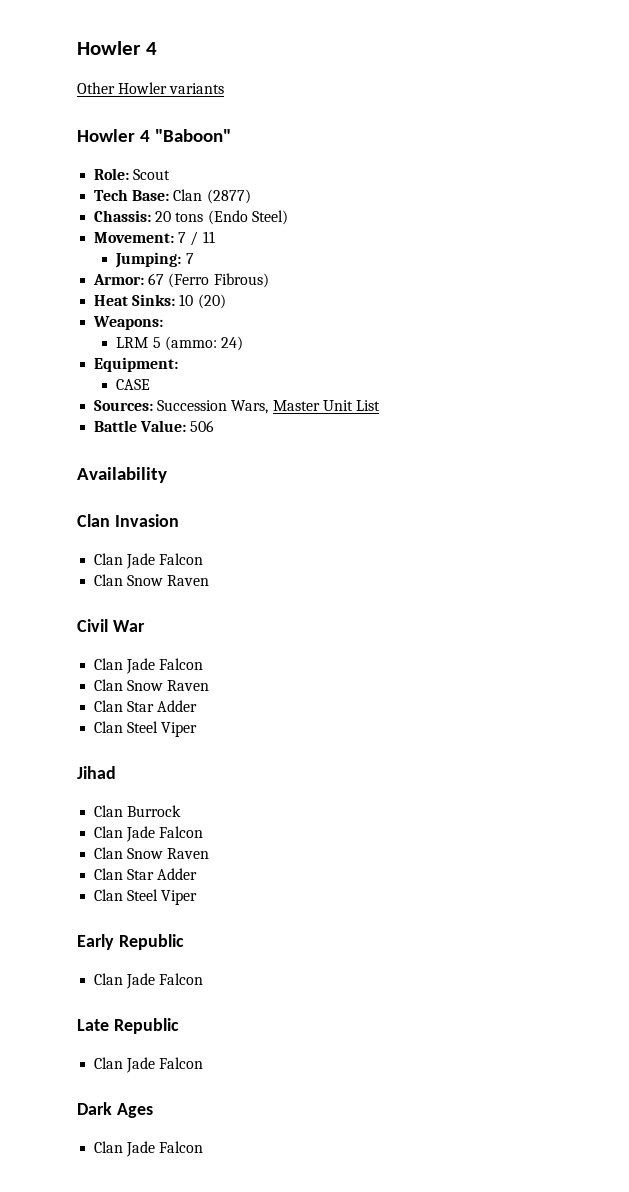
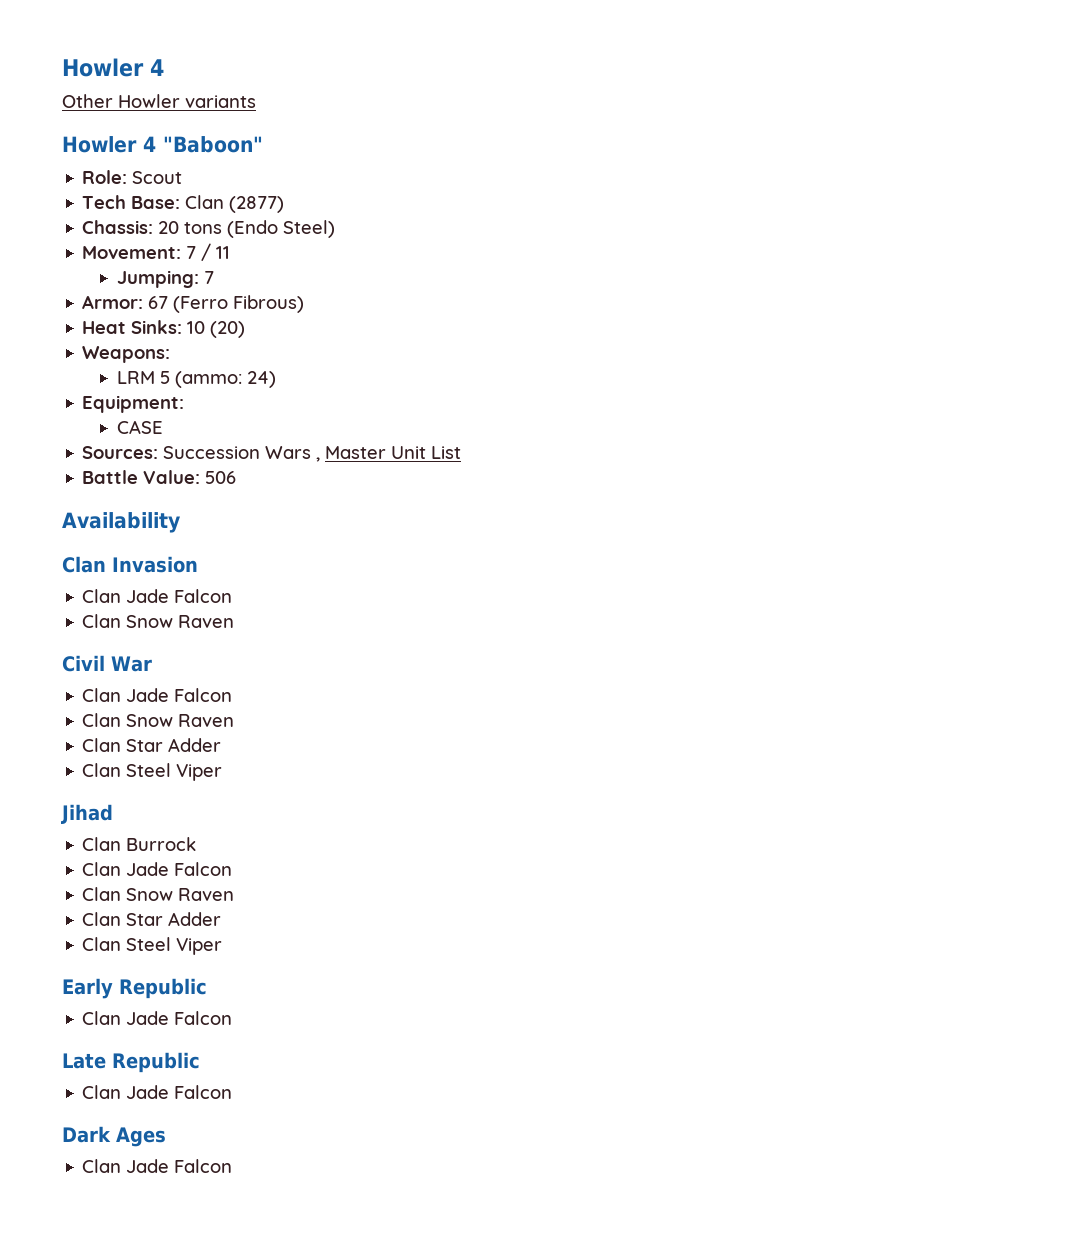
[231,400,269,414] Wars, -> [265,446,321,462] Wars ,

